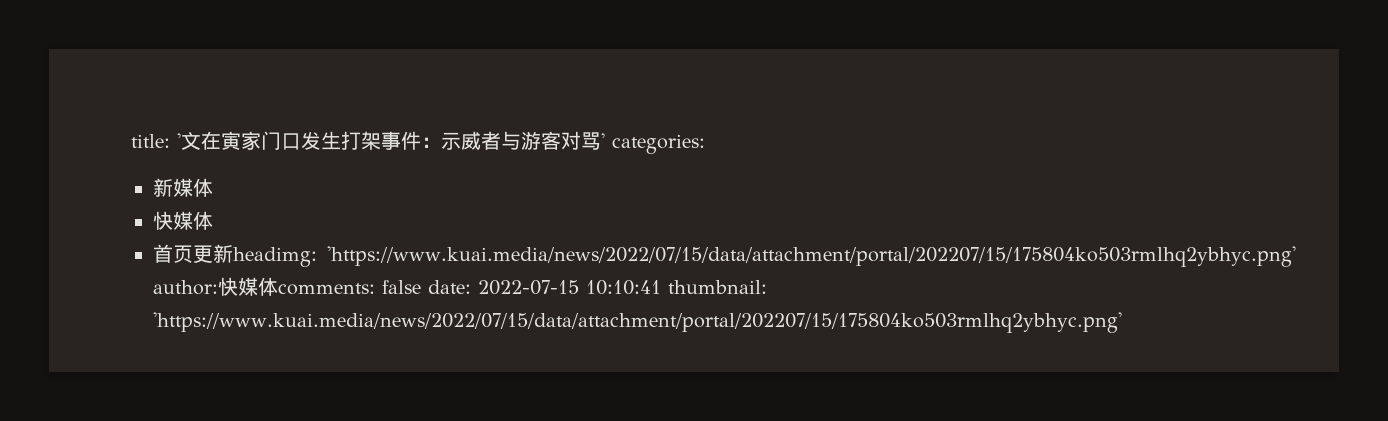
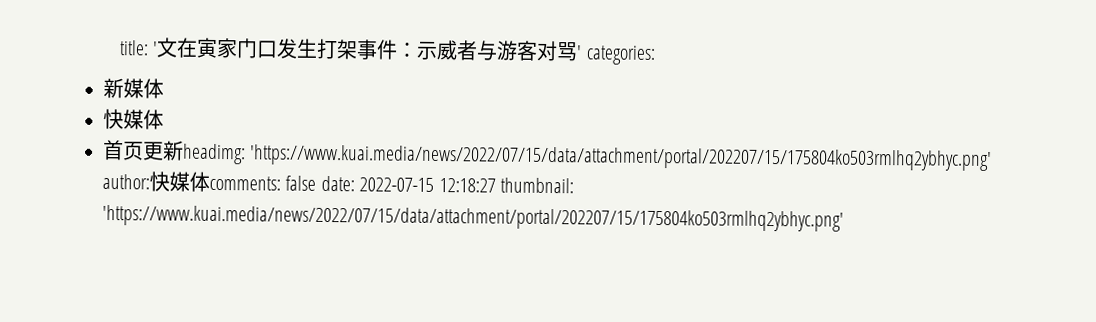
[586,280,661,295] 10:10:41 -> [438,178,496,193] 12:18:27

